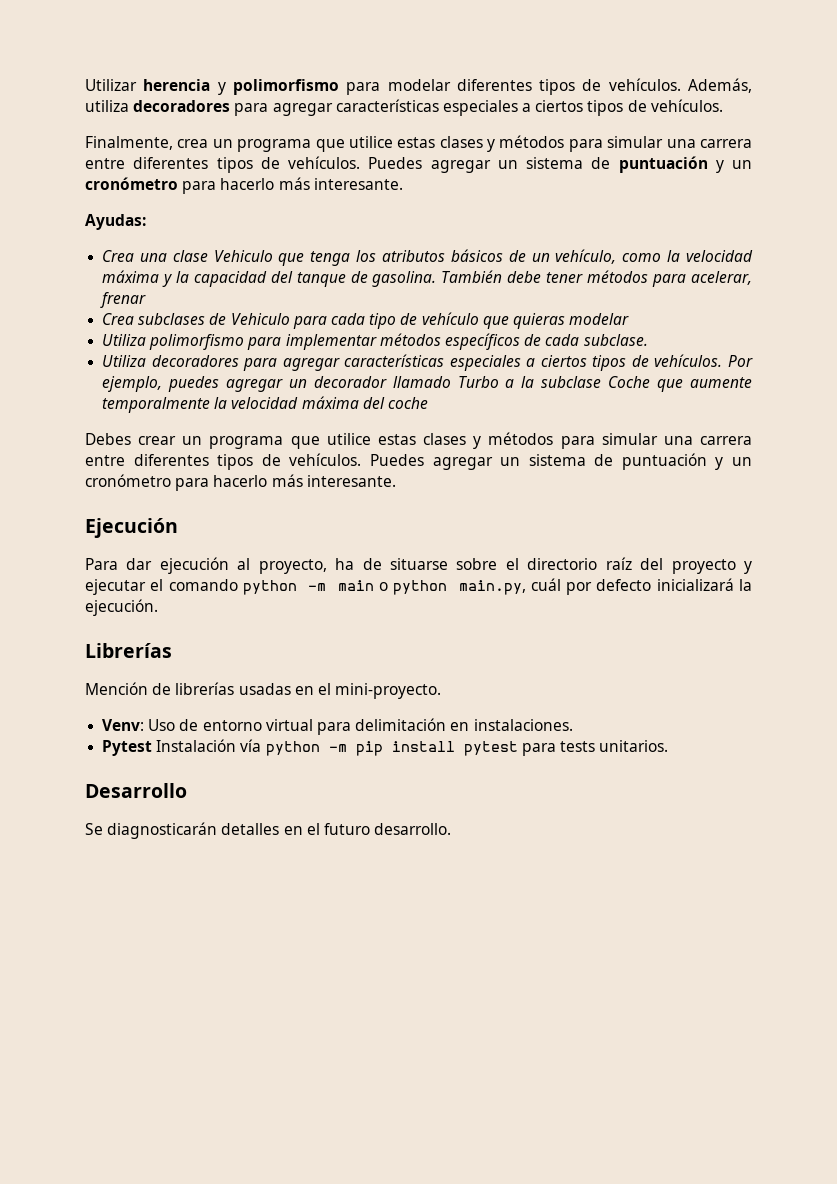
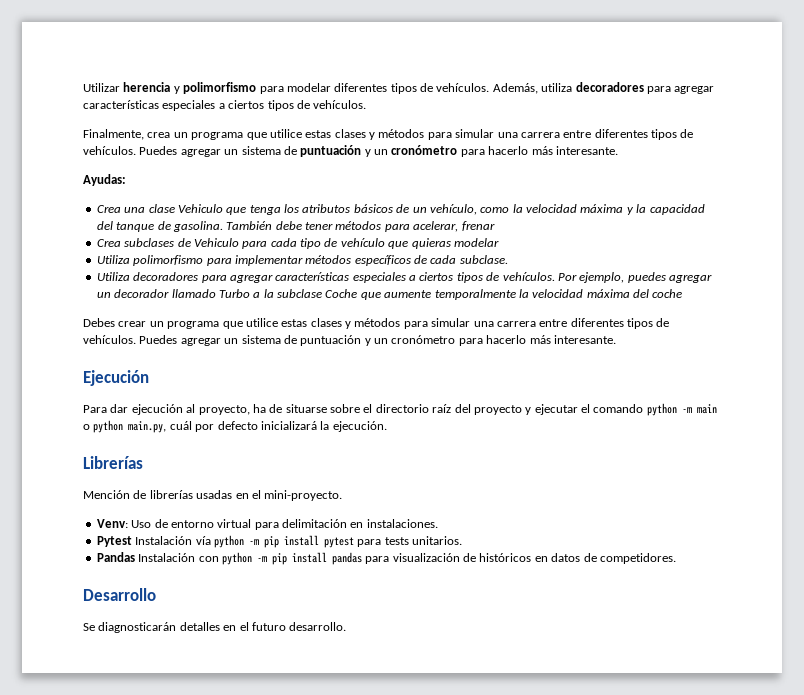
(669, 746) none -> [96,552,676,565] // Pandas Instalación con python -m pip install pandas para visualización de históricos en datos de competidores.

